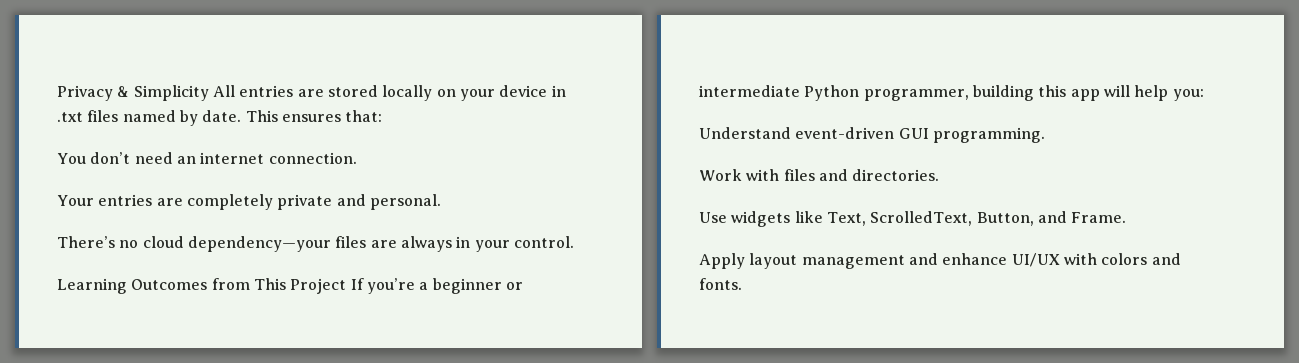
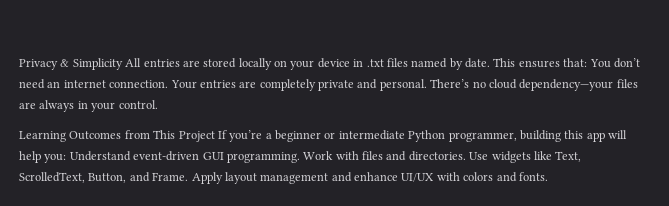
(383, 116) // -> (588, 62) none
(357, 158) // -> (169, 84) none
(441, 202) // -> (427, 85) none
(1204, 95) // -> (67, 158) none
(1045, 135) // -> (300, 157) none
(940, 175) // -> (466, 156) none
(1127, 217) // -> (189, 176) none

